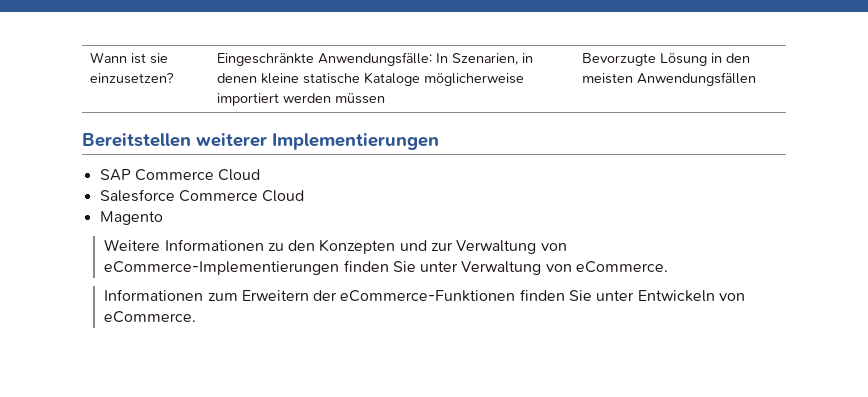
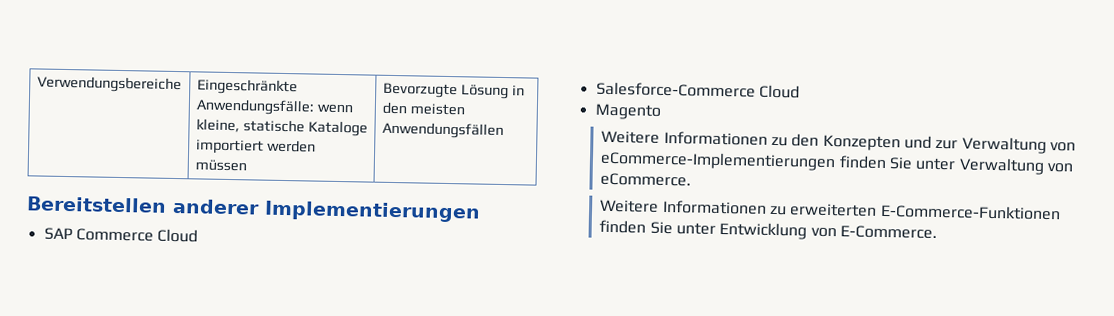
[90,52,169,64] [90,72,175,84] [217,52,534,66] [217,73,300,84] Wann ist sie einzusetzen? | Eingeschränkte Anwendungsfälle: In Szenarien, in denen kleine -> [36,75,182,94] [196,78,298,96] [195,98,353,116] [195,118,240,133] Verwendungsbereiche | Eingeschränkte Anwendungsfälle: wenn kleine,
[424,73,525,86] möglicherweise -> (368, 128) none
[196,133,267,147] weiterer -> [172,198,260,215] anderer
[99,189,258,202] Salesforce Commerce -> [595,81,756,98] Salesforce-Commerce
[104,289,746,302] [104,311,197,323] Informationen zum Erweitern der eCommerce-Funktionen finden Sie unter Entwickeln von eCommerce. -> [600,199,1061,221] [599,219,938,240] Weitere Informationen zu erweiterten E-Commerce-Funktionen finden Sie unter Entwicklung von E-Commerce.

